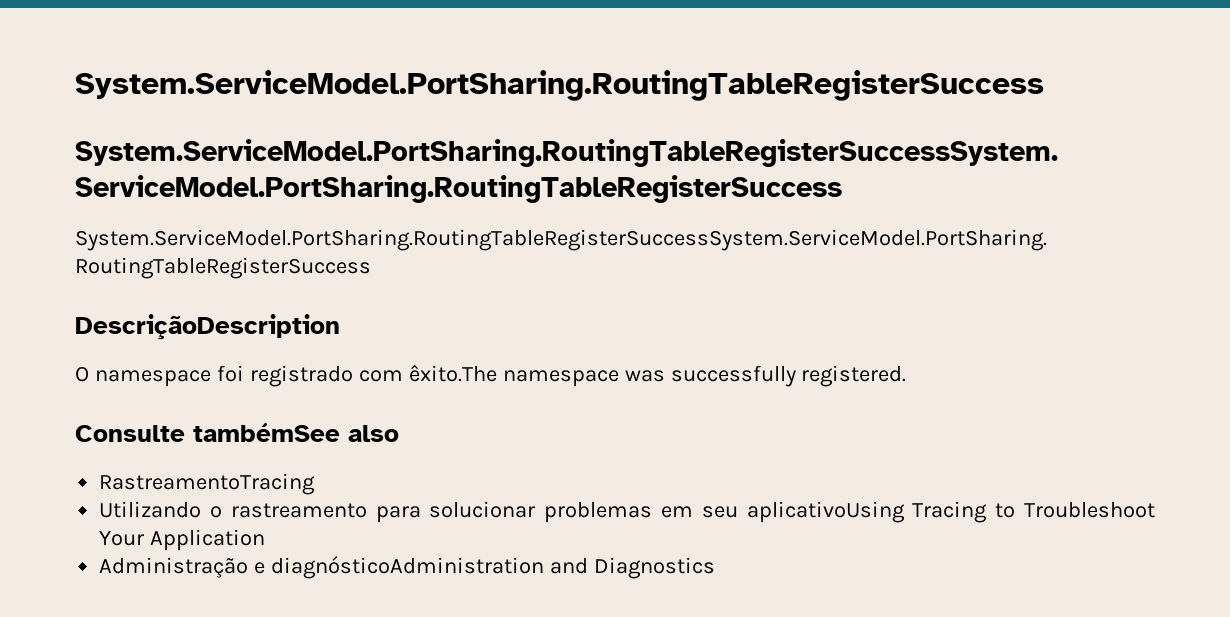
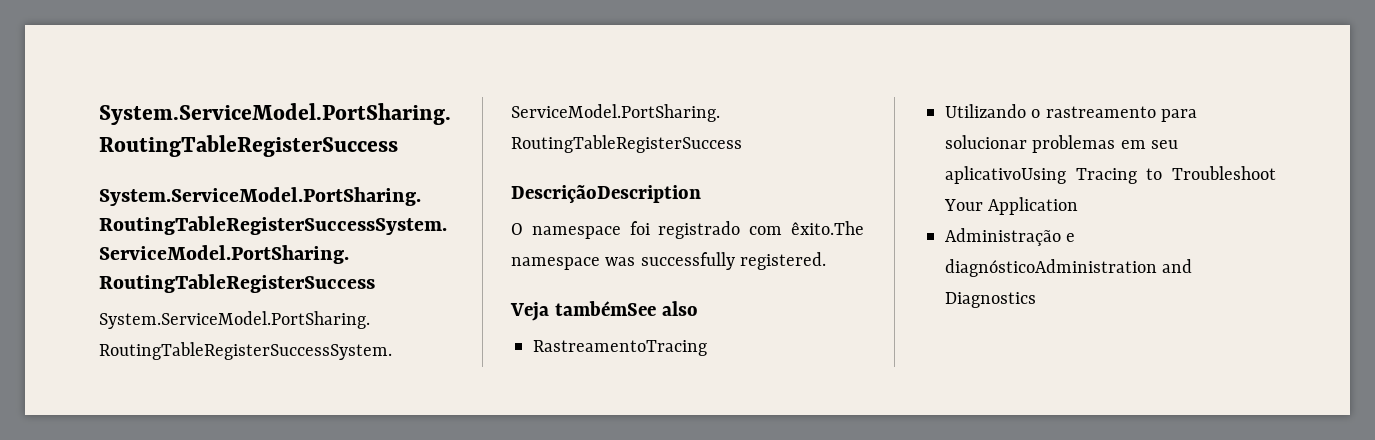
[75,425,185,442] Consulte -> [510,302,549,321] Veja

